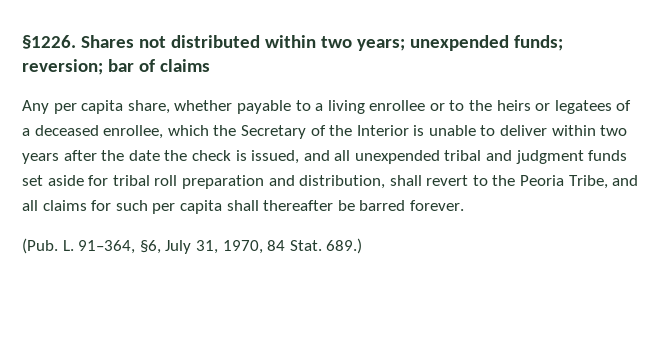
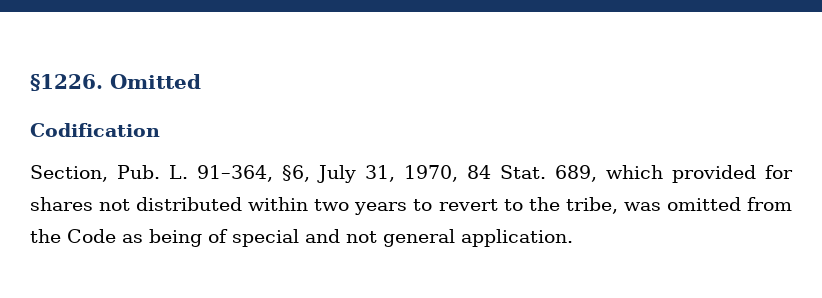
[80,35,563,51] [22,59,210,75] [22,100,632,114] [22,125,628,139] [22,150,628,164] [22,175,639,189] [22,200,464,214] [22,238,58,254] Shares not distributed within two years; unexpended funds; reversion; bar of claims // Any per capita share, whether payable to a living enrollee or to the heirs or legatees of a deceased enrollee, which the Secretary of the Interior is unable to deliver within two years after the date the check is issued, and all unexpended tribal and judgment funds set aside for tribal roll preparation and distribution, shall revert to the Peoria Tribe, and all claims for such per capita shall thereafter be barred forever. // (Pub. -> [110,74,201,89] [30,123,160,137] [30,165,160,182] Omitted // Codification // Section, Pub.
[326,238,363,254] 689.) -> [555,165,793,183] [30,197,793,215] [30,229,573,247] 689, which provided for shares not distributed within two years to revert to the tribe, was omitted from the Code as being of special and not general application.

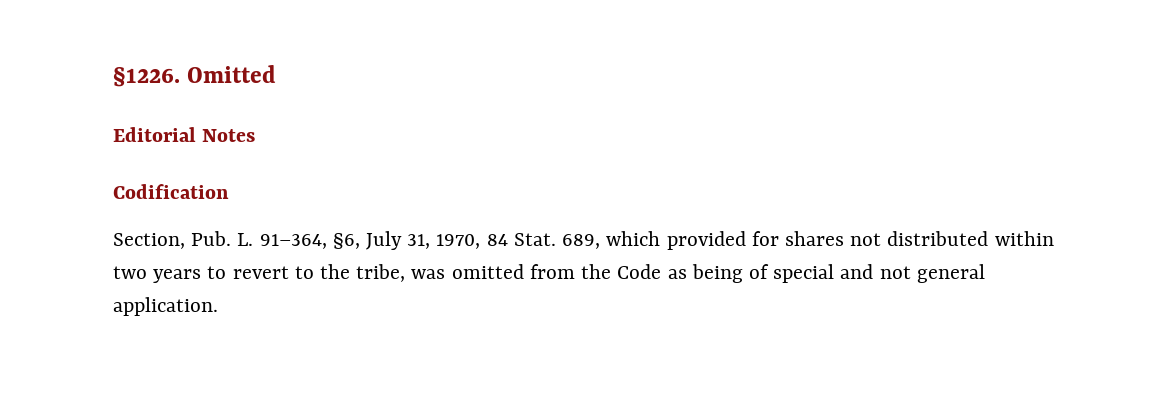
(201, 81) none -> [113,127,256,142] // Editorial Notes

